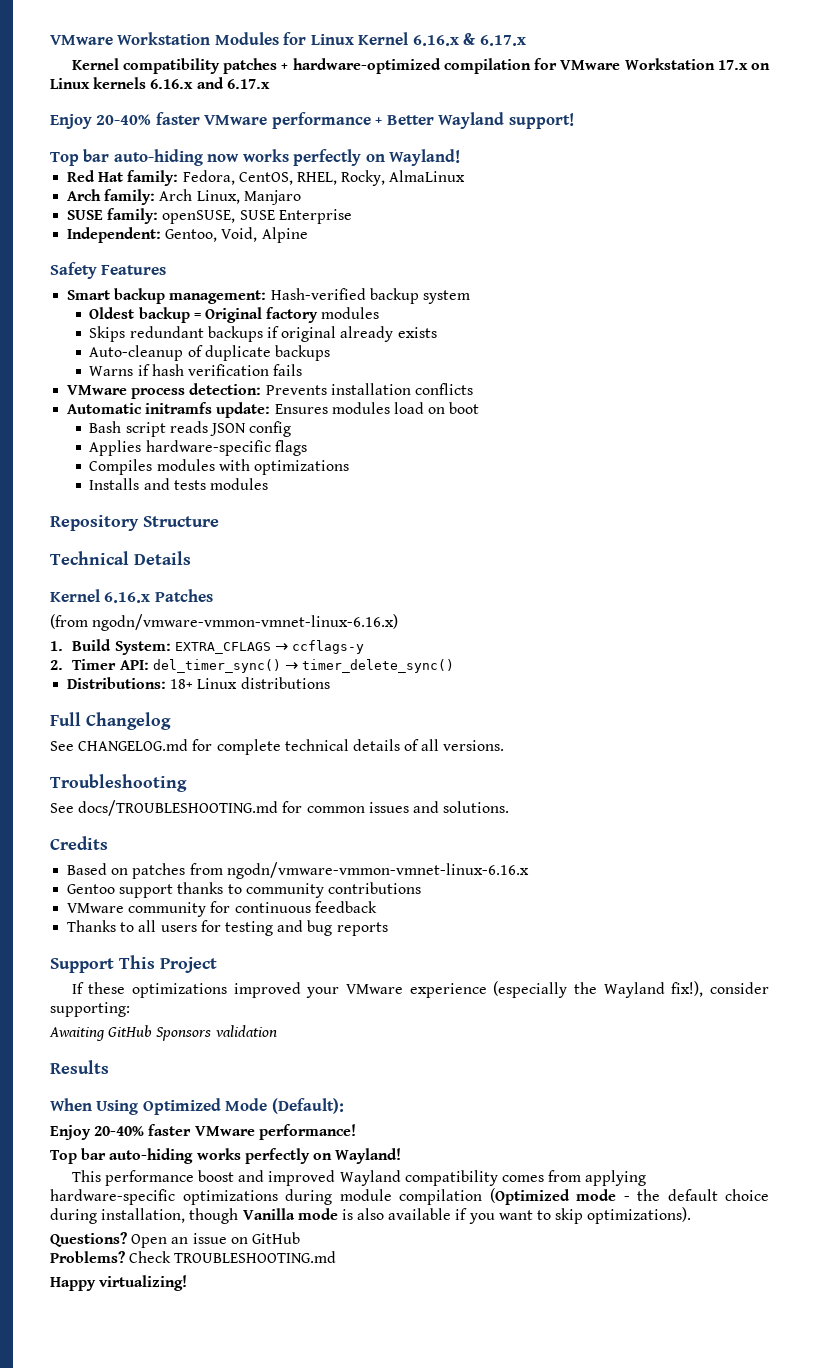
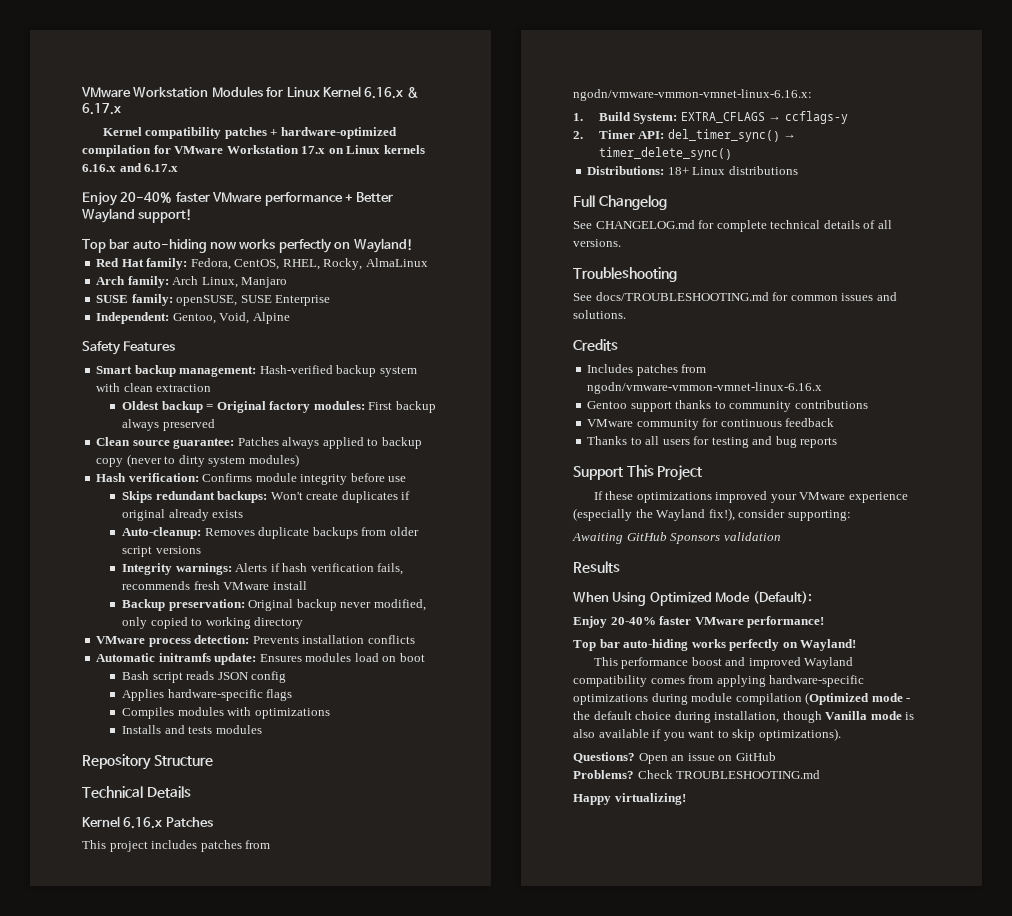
(470, 297) none -> [96,383,212,392] with clean extraction
[321,307,380,319] [89,326,263,342] modules // Skips redundant backups -> [313,401,436,413] [122,419,215,431] [96,437,422,449] [96,454,299,467] [96,473,407,485] [122,491,398,503] modules: First backup always preserved // Clean source guarantee: Patches always applied to backup copy (never to dirty system modules) // Hash verification: Confirms module integrity before use // Skips redundant backups: Won't create duplicates
[89,345,203,361] Auto-cleanup of -> [122,527,255,539] Auto-cleanup: Removes
[89,364,303,376] // Warns if hash verification fails -> [361,527,419,536] [122,546,201,557] [122,563,404,575] [122,581,307,590] [122,599,426,611] [122,617,304,629] from older script versions // Integrity warnings: Alerts if hash verification fails, recommends fresh VMware install // Backup preservation: Original backup never modified, only copied to working directory
[50,614,399,631] (from ngodn/vmware-vmmon-vmnet-linux-6.16.x) -> [82,840,271,852] [573,89,812,101] This project includes patches from ngodn/vmware-vmmon-vmnet-linux-6.16.x:
[67,863,129,875] Based on -> [587,364,634,373] Includes

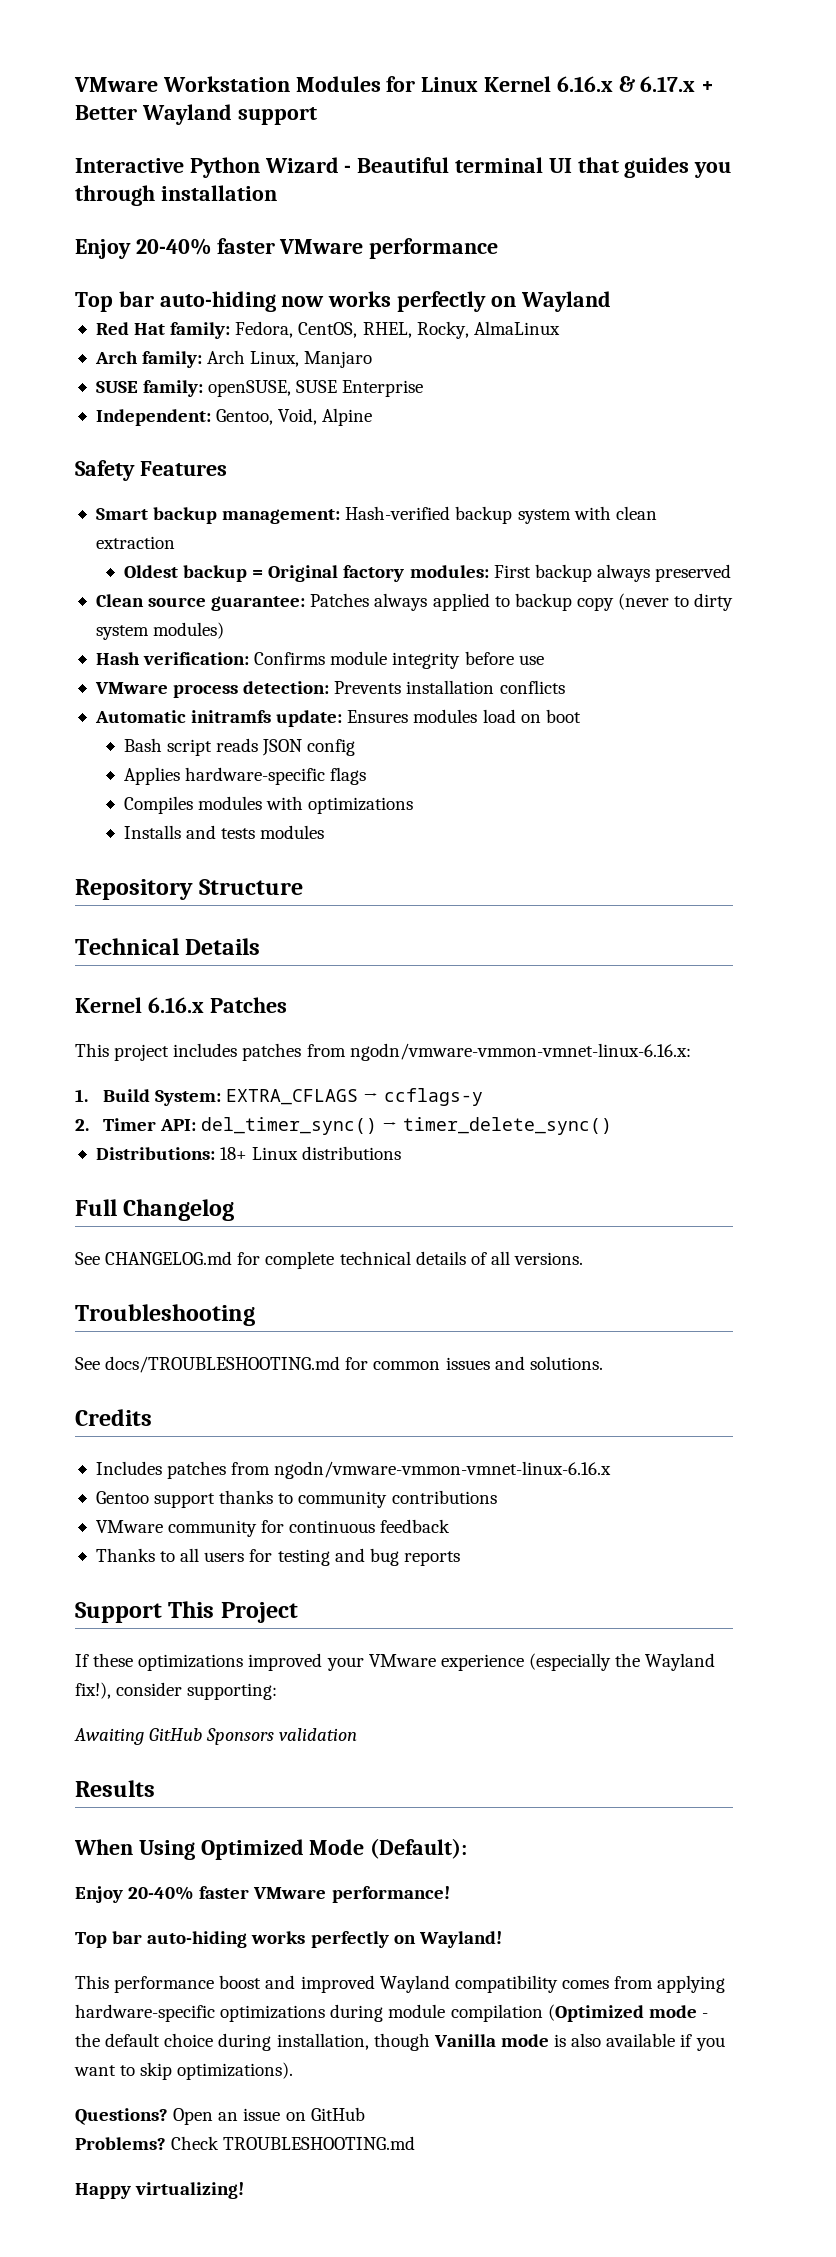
[102,127,397,139] [82,145,425,157] [82,163,179,172] // Kernel compatibility patches + hardware-optimized compilation for VMware Workstation 17.x on Linux kernels 6.16.x and 6.17.x -> [701,81,715,92] [75,104,317,125] [75,157,732,178] [75,185,277,206] + Better Wayland support // Interactive Python Wizard - Beautiful terminal UI that guides you through installation
[344,192,394,202] [82,208,193,223] + Better Wayland support! -> (499, 248) none
[353,238,413,253] Wayland! -> [520,291,611,312] Wayland
[122,491,411,503] [122,509,244,521] [122,527,419,539] [122,546,201,557] [122,563,404,575] [122,581,307,590] [122,599,426,611] [122,617,304,629] // Skips redundant backups: Won't create duplicates if original already exists // Auto-cleanup: Removes duplicate backups from older script versions // Integrity warnings: Alerts if hash verification fails, recommends fresh VMware install // Backup preservation: Original backup never modified, only copied to working directory -> (544, 660) none

